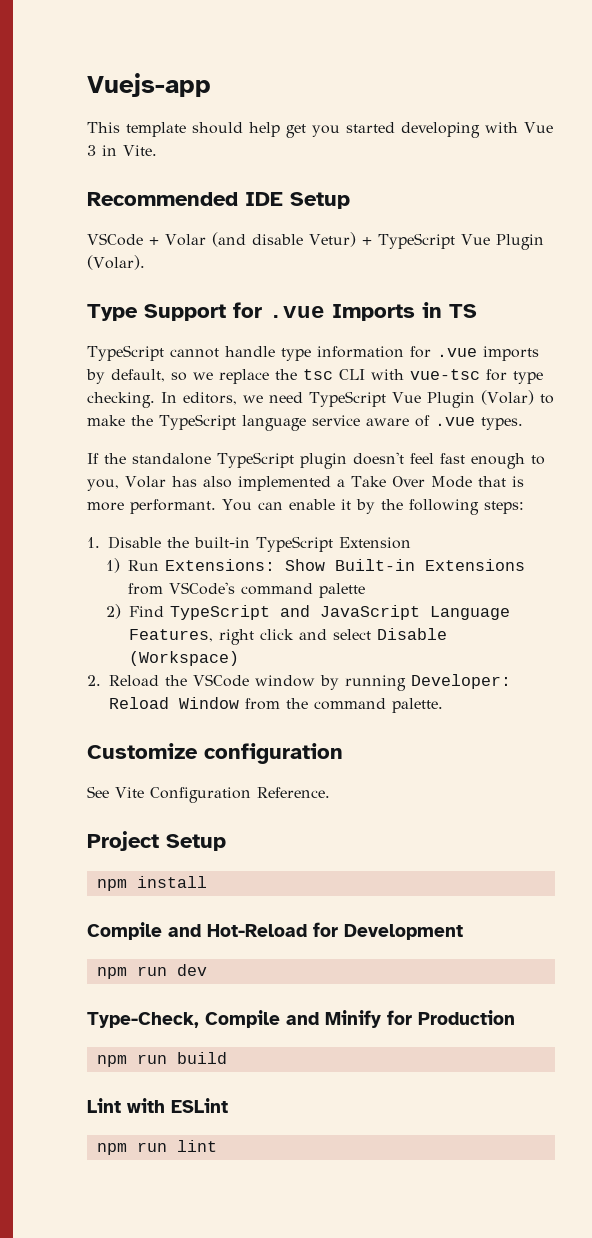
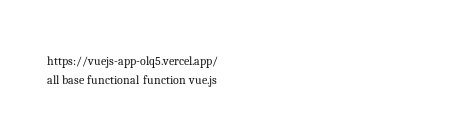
[87,73,211,97] [87,122,553,138] [87,145,157,156] [87,192,350,209] [87,232,544,250] [87,255,145,270] [87,302,477,321] [87,345,539,361] [86,369,543,384] [87,390,554,408] [87,414,523,431] [87,452,545,469] [87,476,524,491] [87,499,524,515] [87,536,411,552] [105,558,525,573] [127,582,365,598] [105,604,510,620] [128,628,447,645] [128,651,239,666] [87,674,511,691] [109,697,443,713] [87,743,343,764] [87,786,330,803] [87,831,226,851] [96,876,207,891] [87,922,463,940] [96,964,207,979] [87,1010,515,1028] [96,1052,227,1067] [87,1098,228,1113] [96,1140,217,1155] Vuejs-app // This template should help get you started developing with Vue 3 in Vite. // Recommended IDE Setup // VSCode + Volar (and disable Vetur) + TypeScript Vue Plugin (Volar). // Type Support for .vue Imports in TS // TypeScript cannot handle type information for .vue imports by default, so we replace the tsc CLI with vue-tsc for type checking. In editors, we need TypeScript Vue Plugin (Volar) to make the TypeScript language service aware of .vue types. // If the standalone TypeScript plugin doesn't feel fast enough to you, Volar has also implemented a Take Over Mode that is more performant. You can enable it by the following steps: // 1. Disable the built-in TypeScript Extension // 1) Run Extensions: Show Built-in Extensions from VSCode's command palette // 2) Find TypeScript and JavaScript Language Features, right click and select Disable (Workspace) // 2. Reload the VSCode window by running Developer: Reload Window from the command palette. // Customize configuration // See Vite Configuration Reference. // Project Setup // npm install // Compile and Hot-Reload for Development // npm run dev // Type-Check, Compile and Minify for Production // npm run build // Lint with ESLint // npm run lint -> [47,56,218,68] [47,75,217,87] https://vuejs-app-olq5.vercel.app/ // all base functional function vue.js

